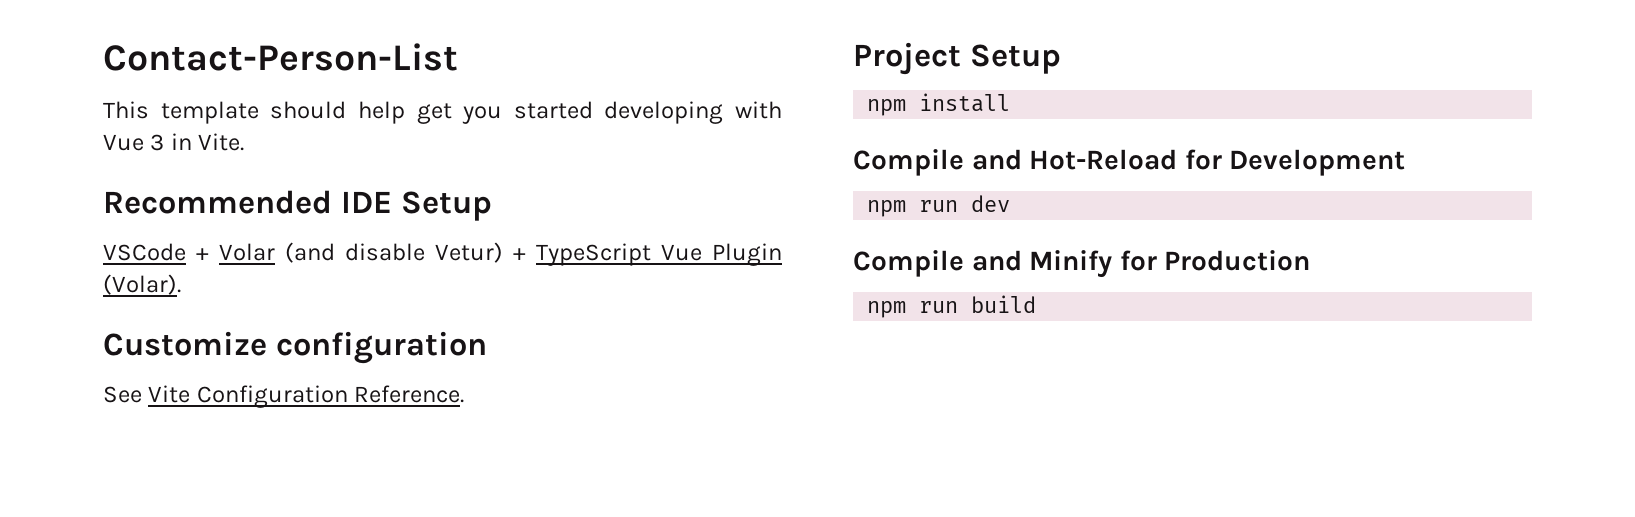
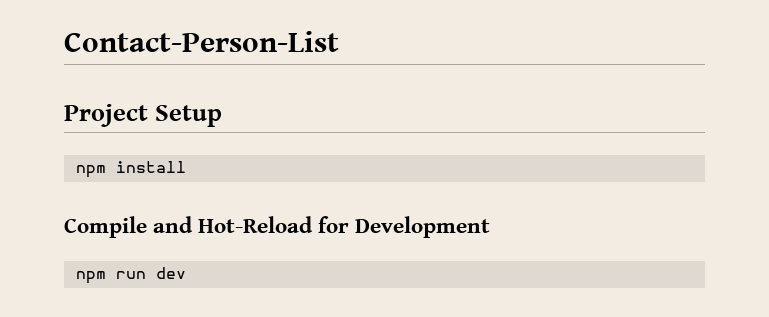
[103,101,782,124] [103,133,245,151] [103,190,492,221] [103,242,782,266] [103,274,181,295] [103,331,487,364] [103,385,465,408] // This template should help get you started developing with Vue 3 in Vite. // Recommended IDE Setup // VSCode + Volar (and disable Vetur) + TypeScript Vue Plugin (Volar). // Customize configuration // See Vite Configuration Reference. -> (339, 41) none
[853,250,1311,278] [867,295,1037,318] // Compile and Minify for Production // npm run build -> (186, 273) none

